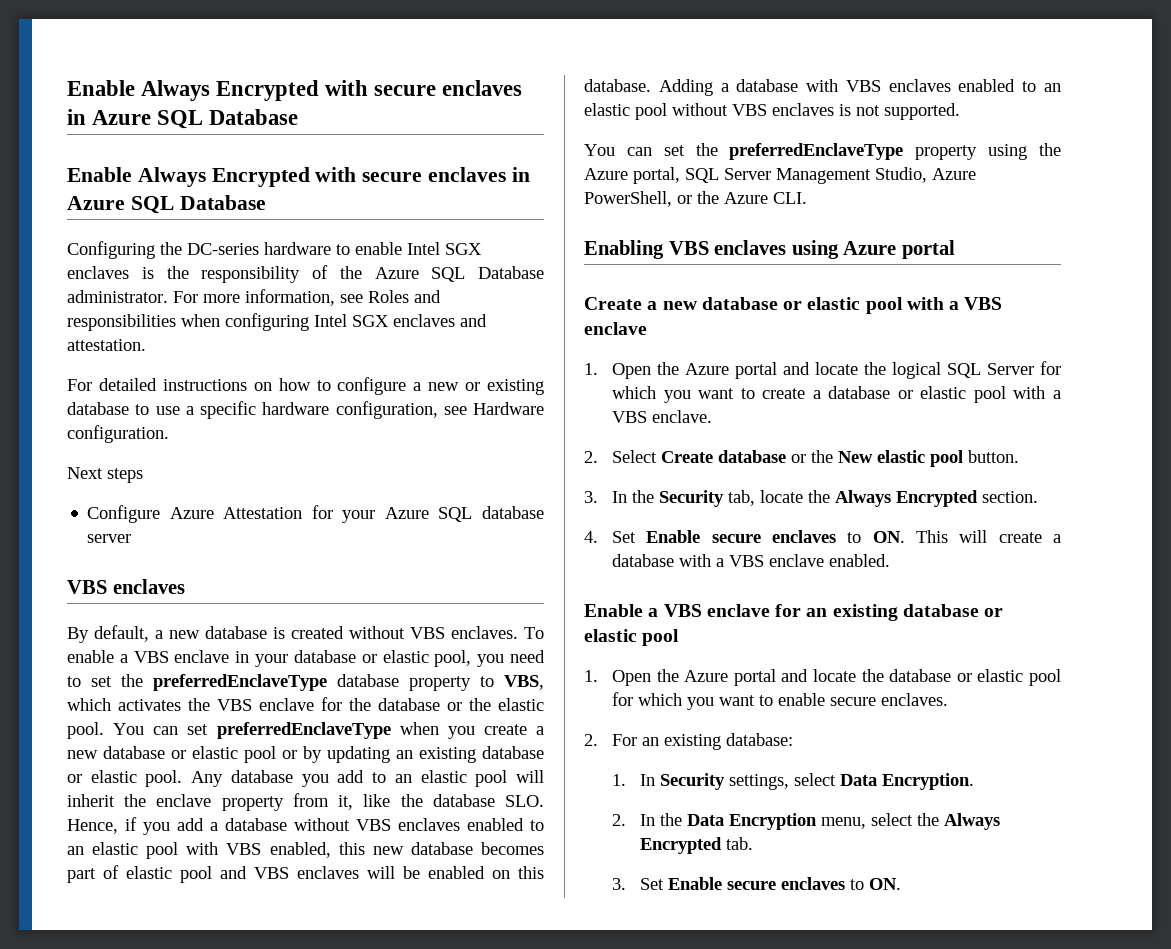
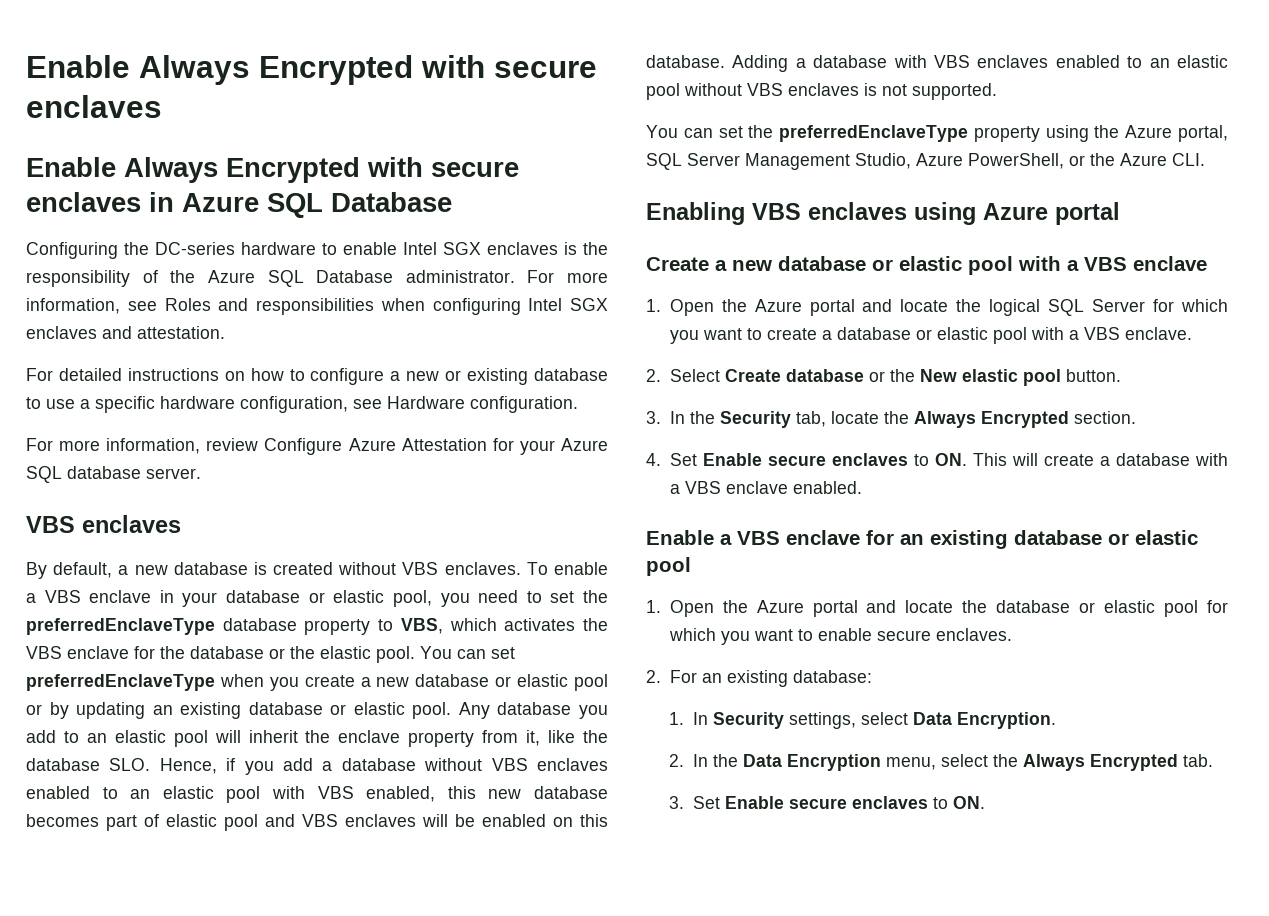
[67,80,523,101] [67,109,299,129] Enable Always Encrypted with secure enclaves in Azure SQL Database -> [26,55,597,85] [26,95,162,118] Enable Always Encrypted with secure enclaves
[67,467,143,483] Next steps // -> [26,438,259,454] For more information, review
[87,534,132,543] server -> [146,468,201,479] server.

